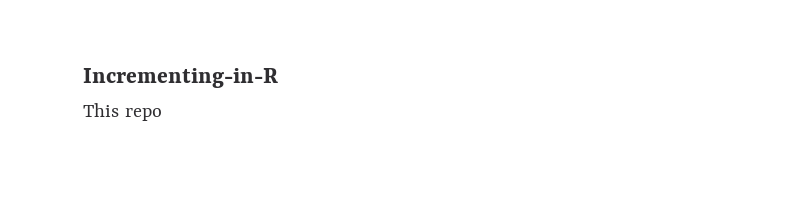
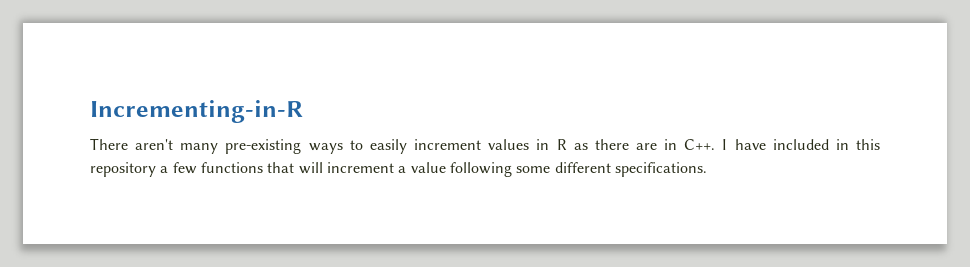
[83,103,162,121] This repo -> [90,138,880,154] [90,162,707,177] There aren't many pre-existing ways to easily increment values in R as there are in C++. I have included in this repository a few functions that will increment a value following some different specifications.

